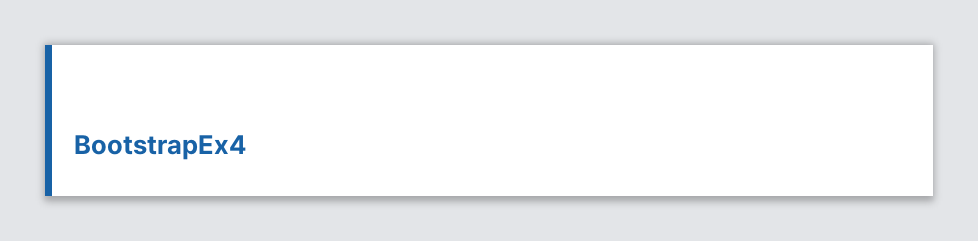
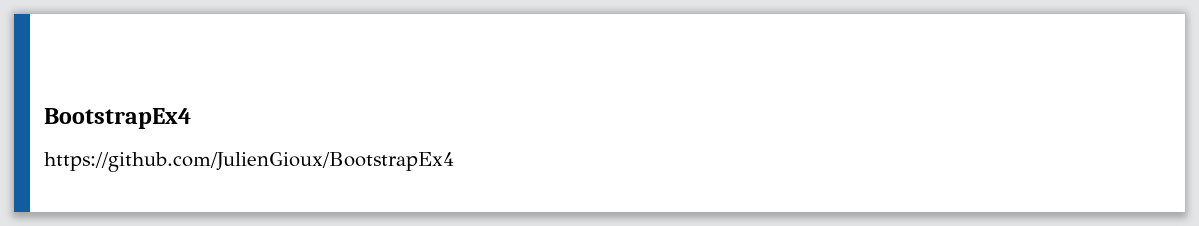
(246, 147) none -> [44,152,454,172] // https://github.com/JulienGioux/BootstrapEx4

